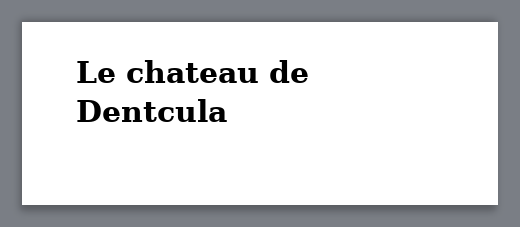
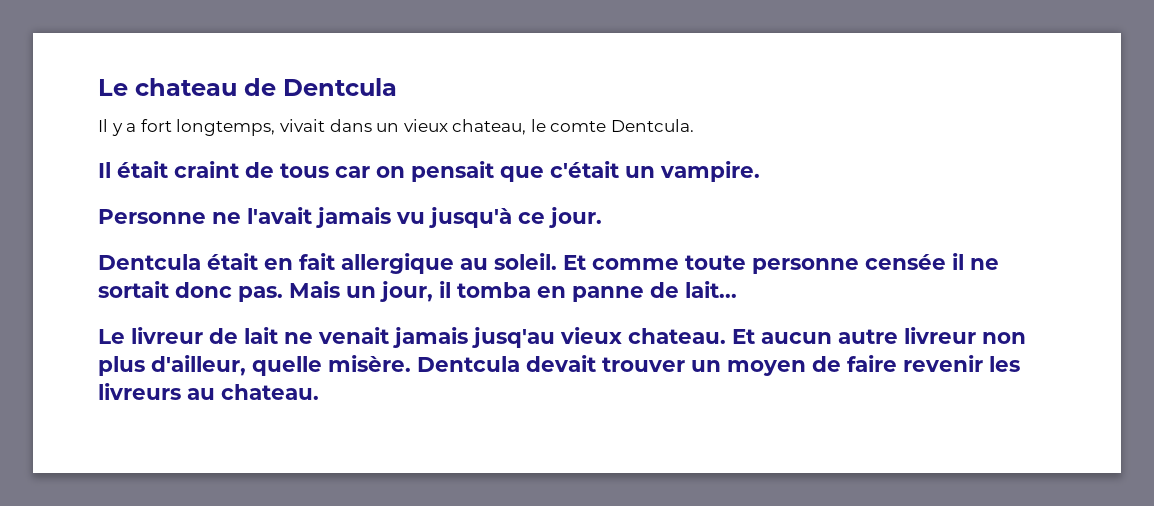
(227, 110) none -> [98,119,695,136] [98,161,760,182] [98,207,602,228] [98,253,999,274] [98,281,737,302] [98,327,1026,348] [98,355,1020,376] [98,383,319,400] // Il y a fort longtemps, vivait dans un vieux chateau, le comte Dentcula. // Il était craint de tous car on pensait que c'était un vampire. // Personne ne l'avait jamais vu jusqu'à ce jour. // Dentcula était en fait allergique au soleil. Et comme toute personne censée il ne sortait donc pas. Mais un jour, il tomba en panne de lait... // Le livreur de lait ne venait jamais jusq'au vieux chateau. Et aucun autre livreur non plus d'ailleur, quelle misère. Dentcula devait trouver un moyen de faire revenir les livreurs au chateau.

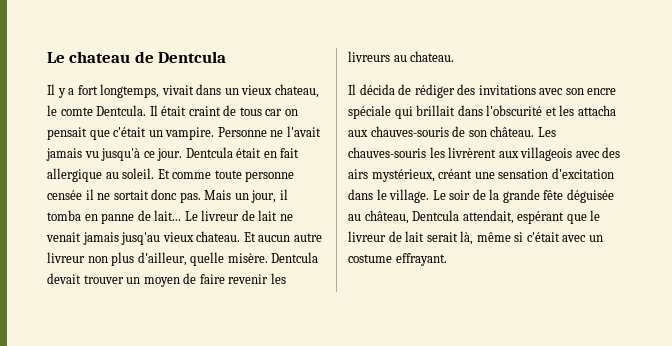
(695, 125) // -> (147, 110) none
(760, 171) // -> (215, 133) none
(602, 217) // -> (183, 154) none
(737, 289) // -> (182, 215) none
(319, 392) none -> [348,84,617,98] [348,105,616,119] [348,126,556,137] [348,147,621,161] [348,168,614,182] [348,189,614,203] [348,210,601,224] [348,231,603,245] [348,253,447,266] // Il décida de rédiger des invitations avec son encre spéciale qui brillait dans l'obscurité et les attacha aux chauves-souris de son château. Les chauves-souris les livrèrent aux villageois avec des airs mystérieux, créant une sensation d'excitation dans le village. Le soir de la grande fête déguisée au château, Dentcula attendait, espérant que le livreur de lait serait là, même si c'était avec un costume effrayant.

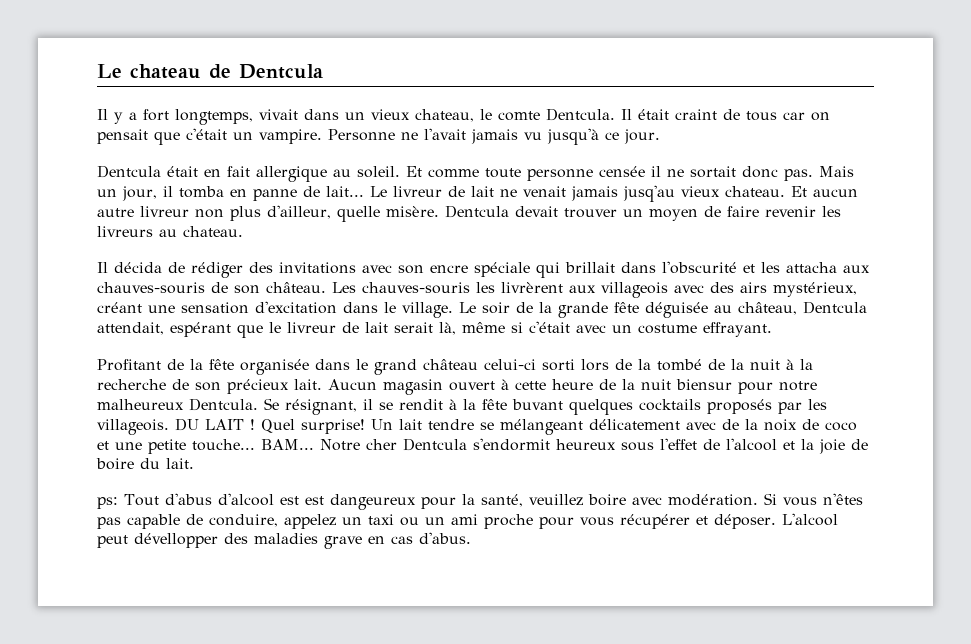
(183, 154) none -> (660, 136) //
(447, 259) none -> [97,359,813,375] [97,379,817,395] [97,398,827,415] [97,418,857,435] [97,438,868,454] [96,458,194,470] [97,493,863,510] [97,513,838,529] [97,532,471,549] // Profitant de la fête organisée dans le grand château celui-ci sorti lors de la tombé de la nuit à la recherche de son précieux lait. Aucun magasin ouvert à cette heure de la nuit biensur pour notre malheureux Dentcula. Se résignant, il se rendit à la fête buvant quelques cocktails proposés par les villageois. DU LAIT ! Quel surprise! Un lait tendre se mélangeant délicatement avec de la noix de coco et une petite touche... BAM... Notre cher Dentcula s'endormit heureux sous l'effet de l'alcool et la joie de boire du lait. // ps: Tout d'abus d'alcool est est dangeureux pour la santé, veuillez boire avec modération. Si vous n'êtes pas capable de conduire, appelez un taxi ou un ami proche pour vous récupérer et déposer. L'alcool peut dévellopper des maladies grave en cas d'abus.

